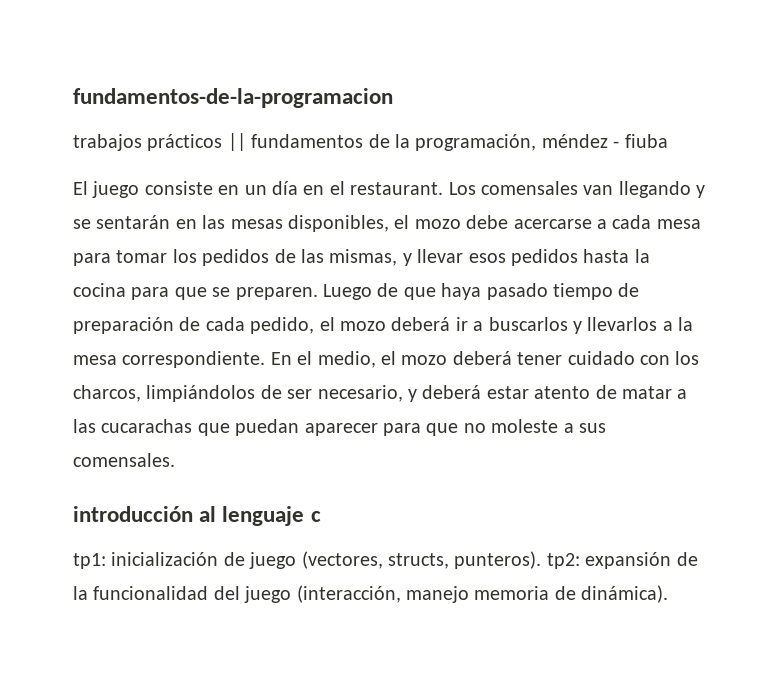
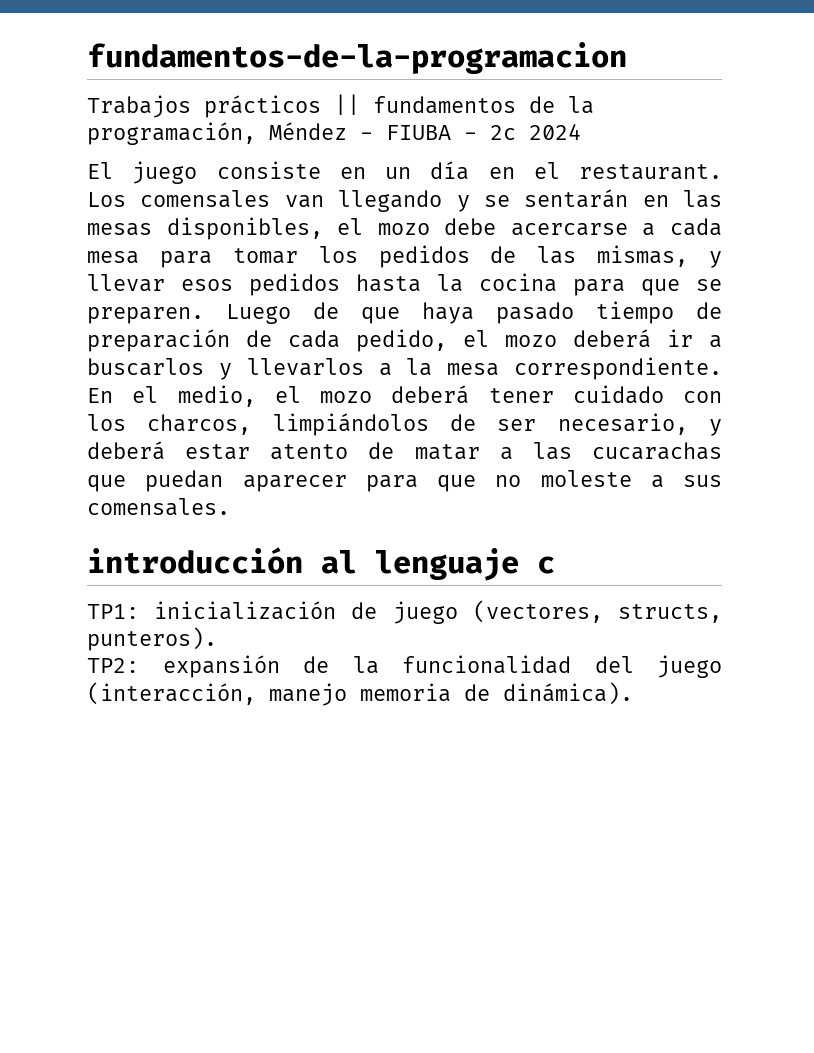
[73,134,142,151] trabajos -> [87,95,191,118] Trabajos
[541,134,668,148] méndez - fiuba -> [269,122,581,140] Méndez - FIUBA - 2c 2024
[73,553,106,569] tp1: -> [87,604,139,619] TP1:
[546,553,580,569] tp2: -> [87,658,139,673] // TP2:

